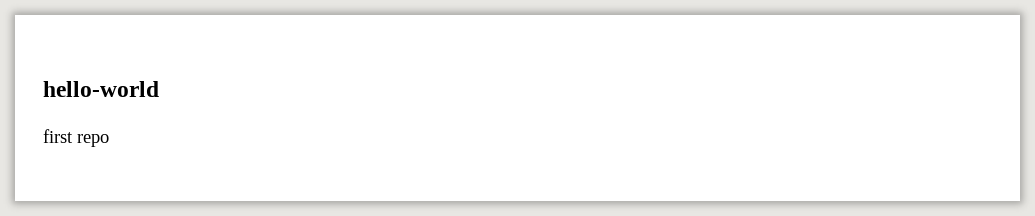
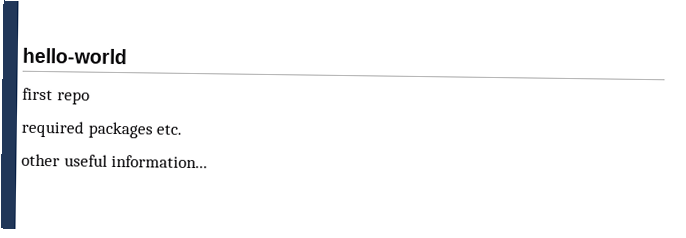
(109, 140) none -> [21,120,183,139] [21,153,209,169] // required packages etc. // other useful information...

